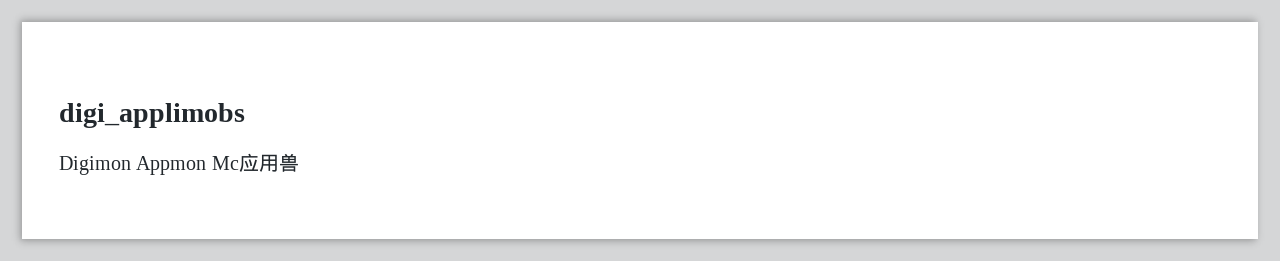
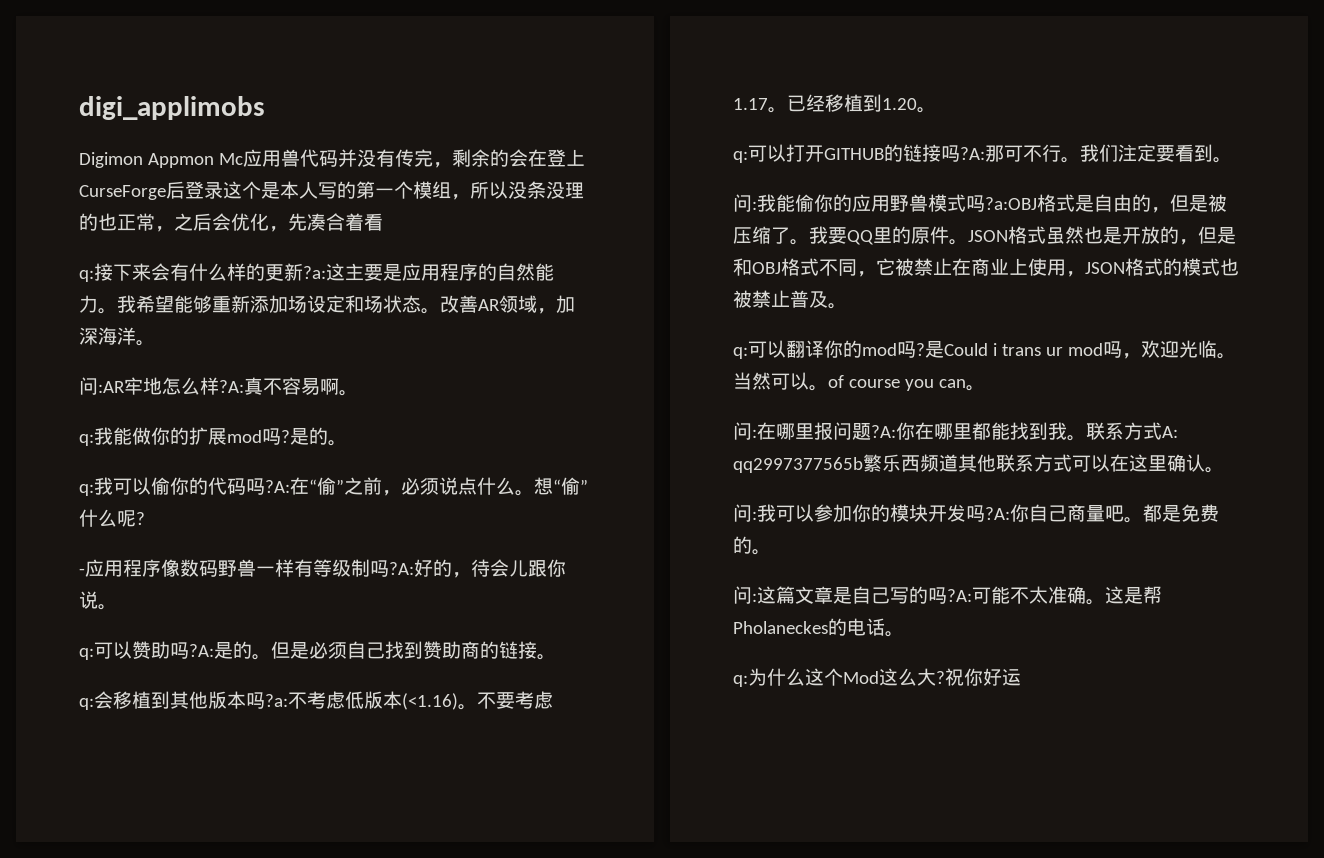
(299, 162) none -> [299,149,585,168] [79,181,584,200] [79,213,383,232] [79,263,554,282] [79,295,575,314] [79,327,155,346] [79,377,358,396] [79,427,347,446] [79,477,588,496] [79,509,145,527] [79,559,566,578] [79,591,117,610] [79,641,556,660] [79,691,553,710] [733,94,936,113] [733,144,1232,163] [733,194,1227,213] [733,226,1236,245] [733,258,1239,277] [733,290,847,309] [733,340,1236,359] [733,372,985,391] [733,422,1178,441] [733,454,1224,473] [733,504,1219,523] [733,536,771,555] [733,586,1162,605] [733,618,904,637] [733,668,1021,687] 代码并没有传完，剩余的会在登上CurseForge后登录这个是本人写的第一个模组，所以没条没理的也正常，之后会优化，先凑合着看 // q:接下来会有什么样的更新?a:这主要是应用程序的自然能力。我希望能够重新添加场设定和场状态。改善AR领域，加深海洋。 // 问:AR牢地怎么样?A:真不容易啊。 // q:我能做你的扩展mod吗?是的。 // q:我可以偷你的代码吗?A:在“偷”之前，必须说点什么。想“偷”什么呢? // -应用程序像数码野兽一样有等级制吗?A:好的，待会儿跟你说。 // q:可以赞助吗?A:是的。但是必须自己找到赞助商的链接。 // q:会移植到其他版本吗?a:不考虑低版本(<1.16)。不要考虑1.17。已经移植到1.20。 // q:可以打开GITHUB的链接吗?A:那可不行。我们注定要看到。 // 问:我能偷你的应用野兽模式吗?a:OBJ格式是自由的，但是被压缩了。我要QQ里的原件。JSON格式虽然也是开放的，但是和OBJ格式不同，它被禁止在商业上使用，JSON格式的模式也被禁止普及。 // q:可以翻译你的mod吗?是Could i trans ur mod吗，欢迎光临。当然可以。of course you can。 // 问:在哪里报问题?A:你在哪里都能找到我。联系方式A: qq2997377565b繁乐西频道其他联系方式可以在这里确认。 // 问:我可以参加你的模块开发吗?A:你自己商量吧。都是免费的。 // 问:这篇文章是自己写的吗?A:可能不太准确。这是帮Pholaneckes的电话。 // q:为什么这个Mod这么大?祝你好运

